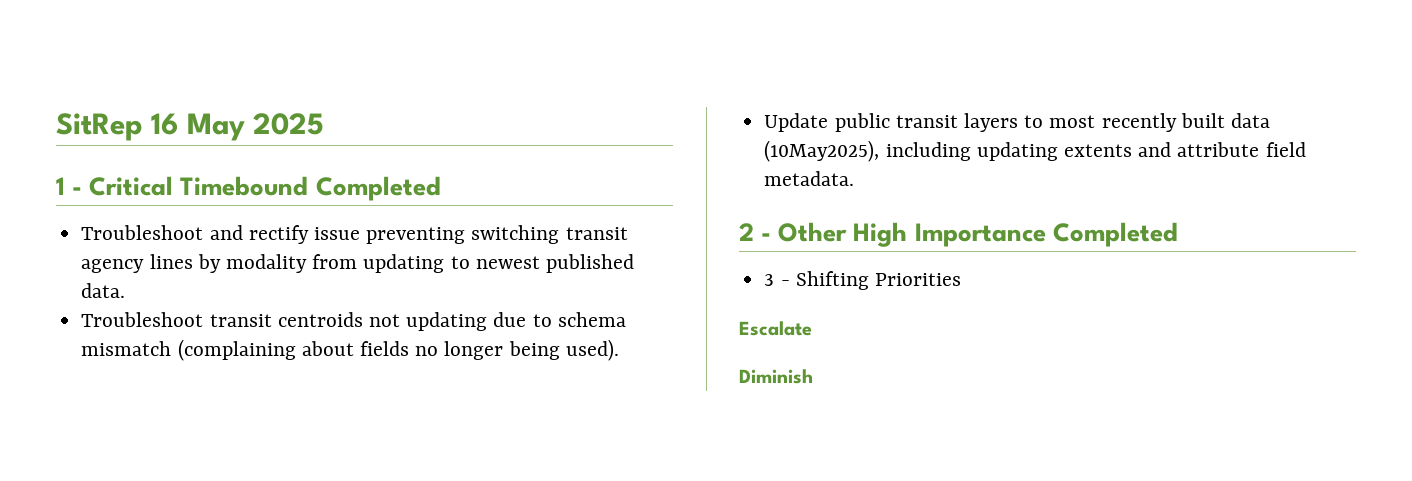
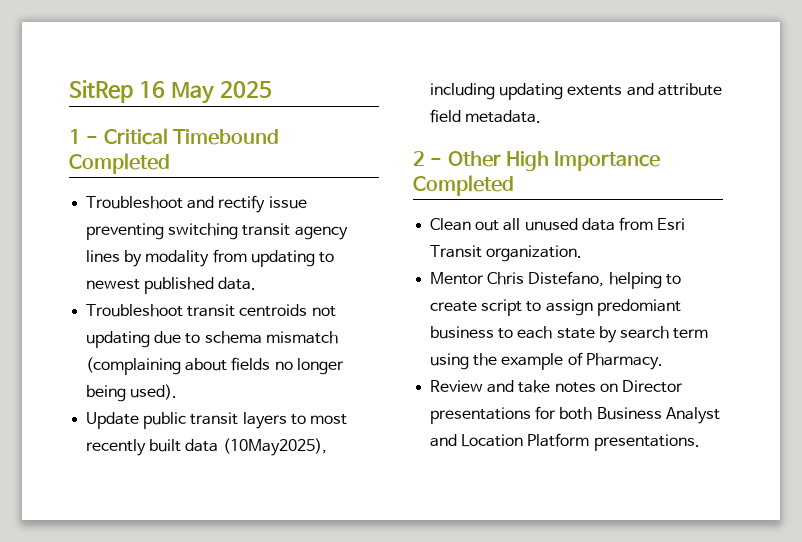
[764,271,961,290] [739,321,812,336] [739,369,813,384] 3 - Shifting Priorities // Escalate // Diminish -> [430,217,686,231] [430,245,583,262] [430,271,681,289] [430,299,681,316] [430,326,709,343] [430,352,663,370] [430,380,683,393] [430,406,720,424] [430,433,700,451] Clean out all unused data from Esri Transit organization. // Mentor Chris Distefano, helping to create script to assign predomiant business to each state by search term using the example of Pharmacy. // Review and take notes on Director presentations for both Business Analyst and Location Platform presentations.

